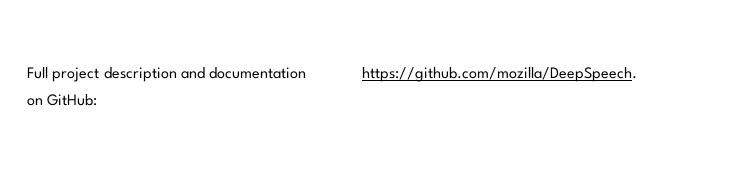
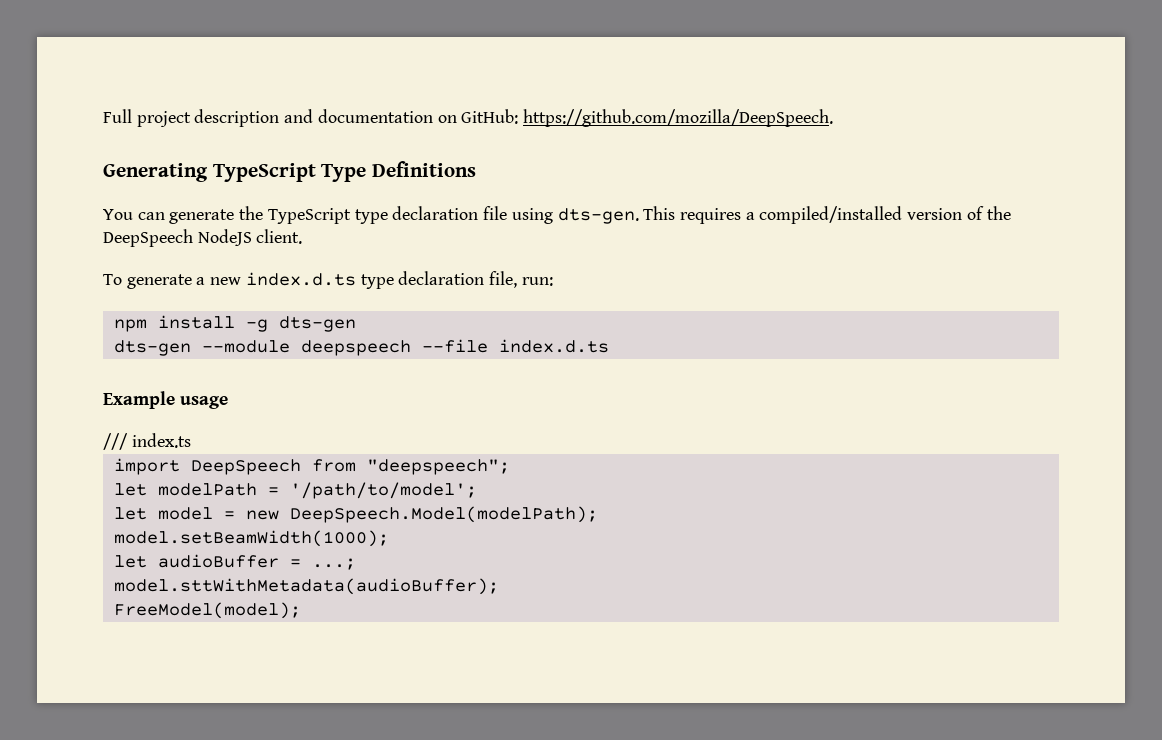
(637, 74) none -> [103,161,476,182] [103,206,1011,224] [103,229,303,247] [103,271,553,289] [113,315,356,332] [113,339,609,356] [103,391,229,409] [103,433,191,450] [113,458,510,475] [113,482,477,499] [113,506,598,523] [113,530,389,547] [113,554,356,570] [113,578,499,595] [113,602,301,619] // Generating TypeScript Type Definitions // You can generate the TypeScript type declaration file using dts-gen. This requires a compiled/installed version of the DeepSpeech NodeJS client. // To generate a new index.d.ts type declaration file, run: // npm install -g dts-gen // dts-gen --module deepspeech --file index.d.ts // Example usage // /// index.ts // import DeepSpeech from "deepspeech"; // let modelPath = '/path/to/model'; // let model = new DeepSpeech.Model(modelPath); // model.setBeamWidth(1000); // let audioBuffer = ...; // model.sttWithMetadata(audioBuffer); // FreeModel(model);

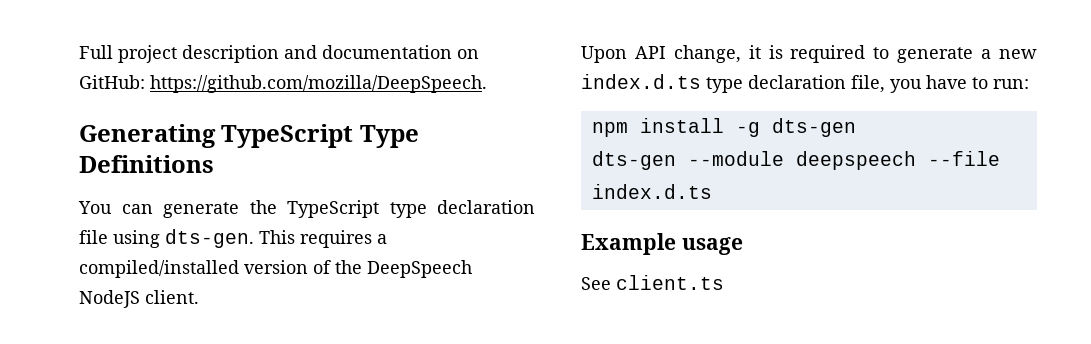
[103,274,122,285] To -> [581,45,890,63] Upon API change, it is required to
(518, 279) none -> [890,75,988,93] you have to
[103,433,191,450] [113,458,510,475] [113,482,477,499] [113,506,598,523] [113,530,389,547] [113,554,356,570] [113,578,499,595] [113,602,301,619] /// index.ts // import DeepSpeech from "deepspeech"; // let modelPath = '/path/to/model'; // let model = new DeepSpeech.Model(modelPath); // model.setBeamWidth(1000); // let audioBuffer = ...; // model.sttWithMetadata(audioBuffer); // FreeModel(model); -> [581,275,724,290] See client.ts

